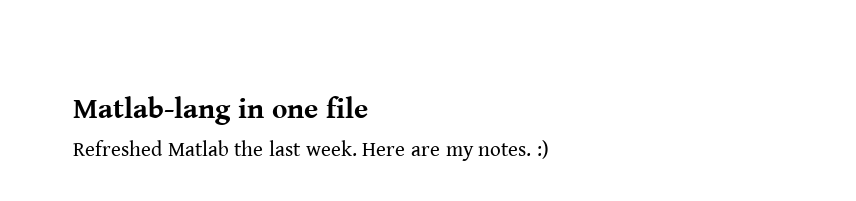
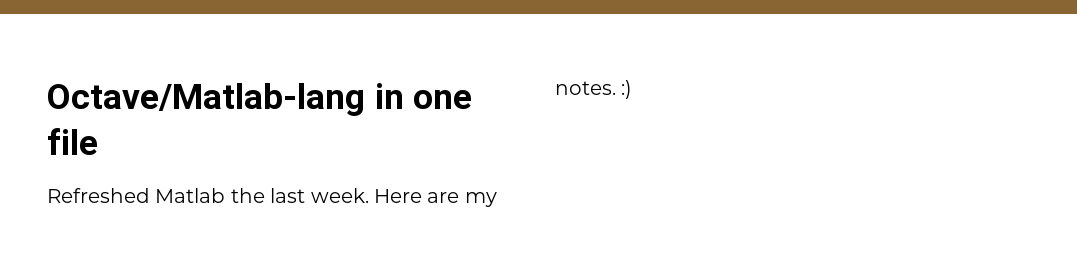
[73,96,231,125] Matlab-lang -> [47,83,365,116] Octave/Matlab-lang

